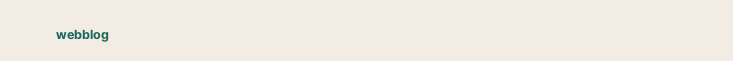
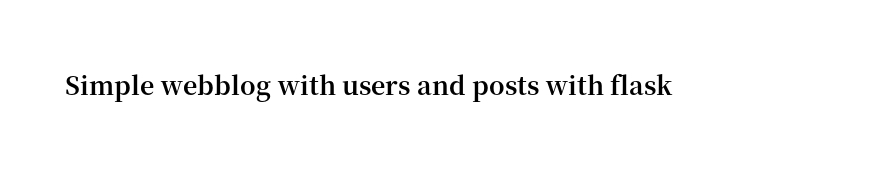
[56,29,109,42] webblog -> [65,73,674,102] Simple webblog with users and posts with flask

